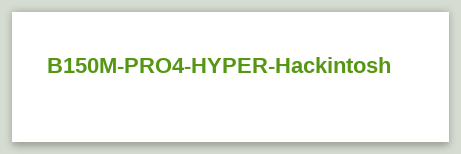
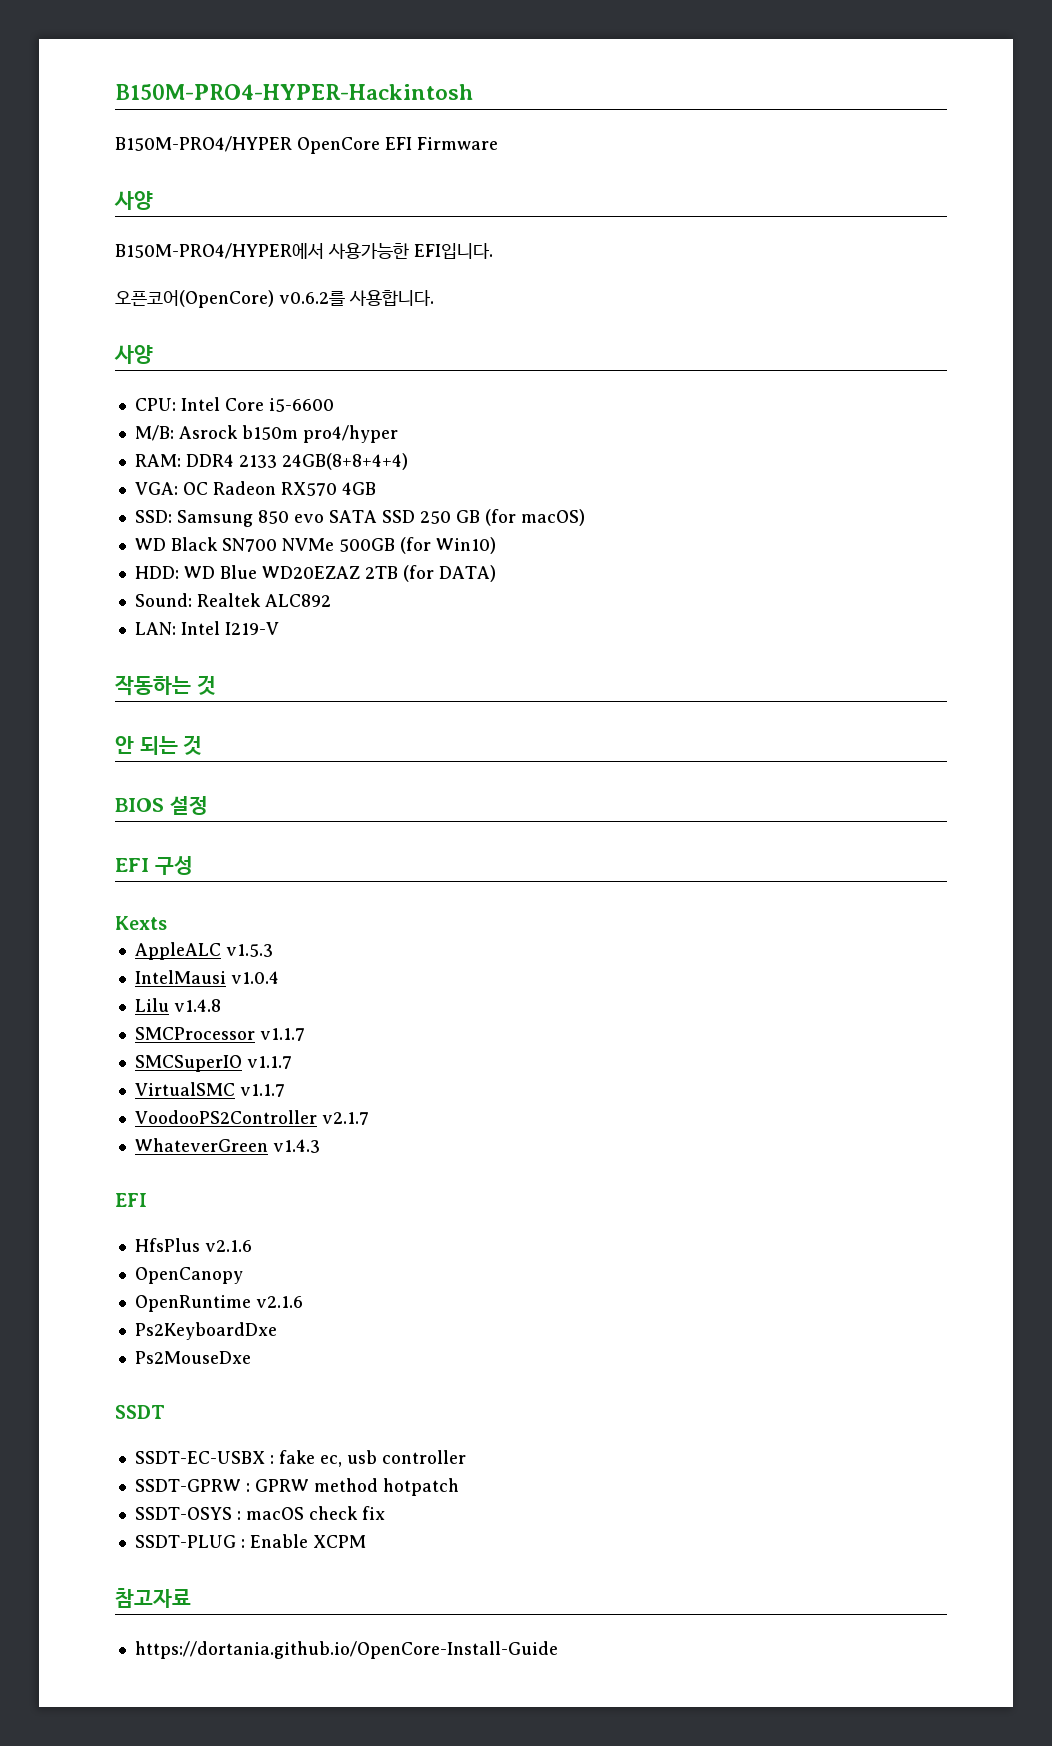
(391, 65) none -> [115,136,498,154] [114,191,153,210] [115,243,493,259] [115,290,434,308] [114,345,153,364] [134,397,334,412] [134,425,398,443] [134,453,408,470] [134,481,376,496] [134,509,585,527] [134,537,496,554] [134,565,496,582] [134,593,331,607] [134,621,279,635] [115,675,216,696] [115,735,203,755] [115,796,208,815] [115,856,193,875] [115,916,167,930] [134,942,273,960] [134,970,279,984] [134,998,221,1012] [134,1027,305,1041] [134,1055,292,1072] [134,1082,285,1097] [134,1110,369,1125] [134,1138,320,1153] [115,1193,147,1207] [134,1238,252,1252] [134,1267,243,1284] [134,1295,303,1312] [134,1322,277,1340] [134,1351,251,1364] [115,1405,165,1419] [134,1450,466,1467] [134,1478,459,1496] [134,1506,385,1520] [134,1534,366,1548] [115,1588,191,1608] [134,1641,558,1659] // B150M-PRO4/HYPER OpenCore EFI Firmware // 사양 // B150M-PRO4/HYPER에서 사용가능한 EFI입니다. // 오픈코어(OpenCore) v0.6.2를 사용합니다. // 사양 // CPU: Intel Core i5-6600 // M/B: Asrock b150m pro4/hyper // RAM: DDR4 2133 24GB(8+8+4+4) // VGA: OC Radeon RX570 4GB // SSD: Samsung 850 evo SATA SSD 250 GB (for macOS) // WD Black SN700 NVMe 500GB (for Win10) // HDD: WD Blue WD20EZAZ 2TB (for DATA) // Sound: Realtek ALC892 // LAN: Intel I219-V // 작동하는 것 // 안 되는 것 // BIOS 설정 // EFI 구성 // Kexts // AppleALC v1.5.3 // IntelMausi v1.0.4 // Lilu v1.4.8 // SMCProcessor v1.1.7 // SMCSuperIO v1.1.7 // VirtualSMC v1.1.7 // VoodooPS2Controller v2.1.7 // WhateverGreen v1.4.3 // EFI // HfsPlus v2.1.6 // OpenCanopy // OpenRuntime v2.1.6 // Ps2KeyboardDxe // Ps2MouseDxe // SSDT // SSDT-EC-USBX : fake ec, usb controller // SSDT-GPRW : GPRW method hotpatch // SSDT-OSYS : macOS check fix // SSDT-PLUG : Enable XCPM // 참고자료 // https://dortania.github.io/OpenCore-Install-Guide

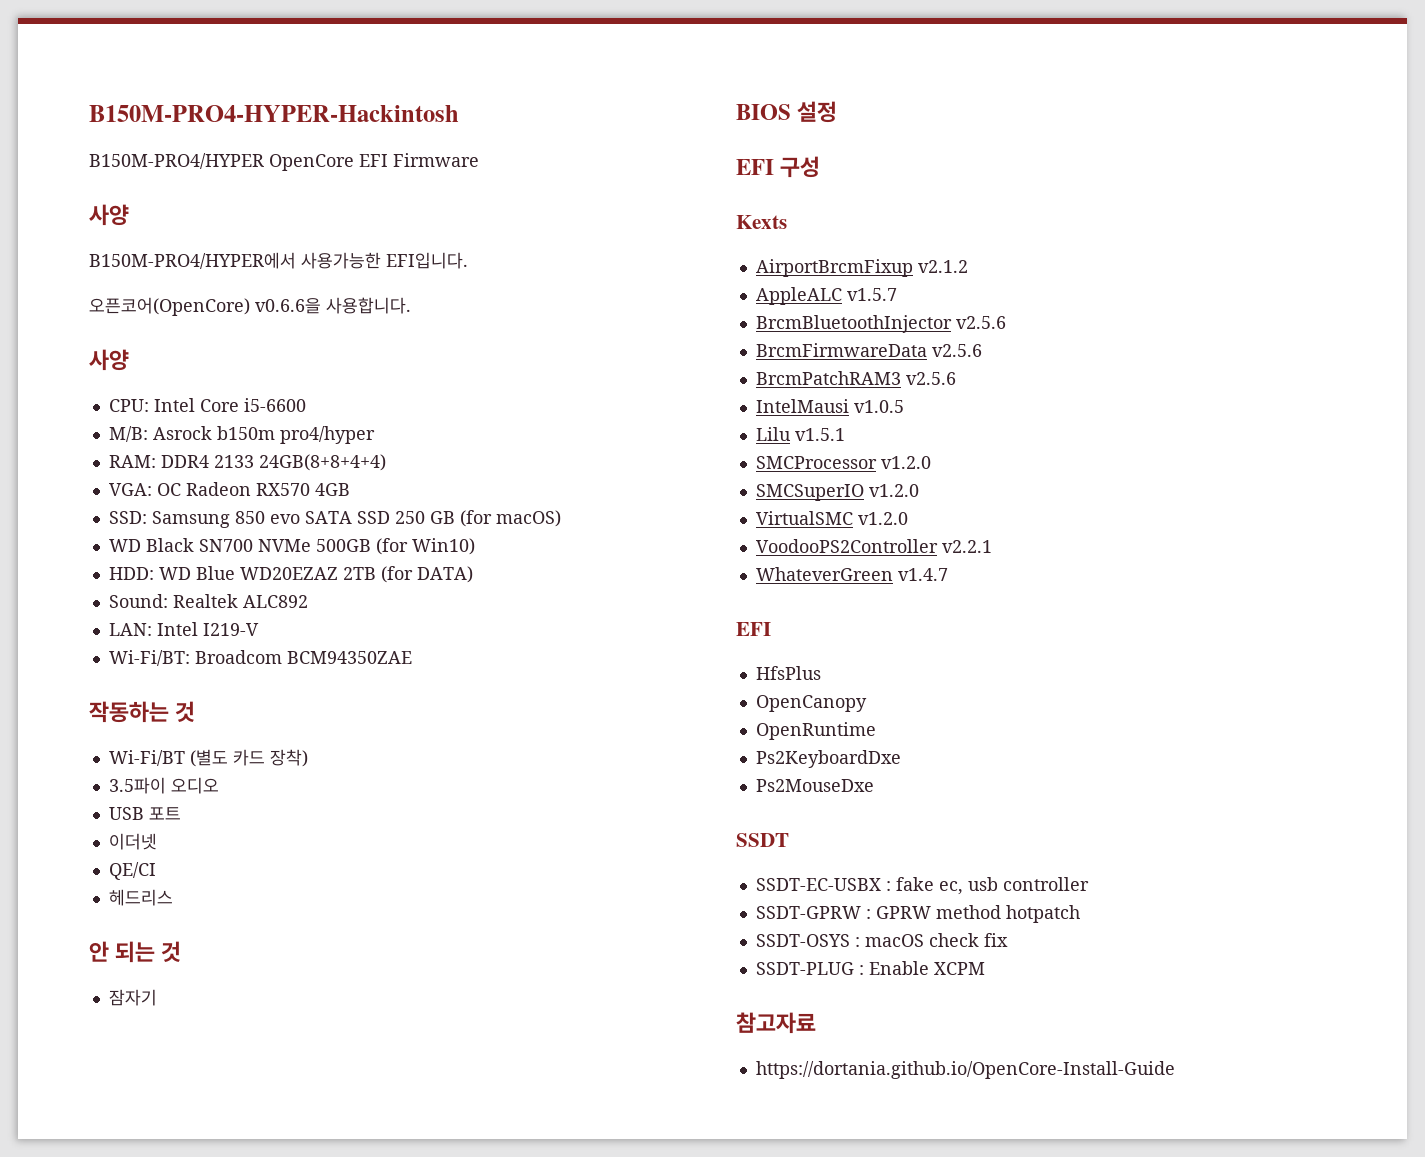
[279,291,345,306] v0.6.2를 -> [255,298,321,314] v0.6.6을
(279, 628) none -> [108,650,412,666] // Wi-Fi/BT: Broadcom BCM94350ZAE
(216, 685) none -> [108,749,308,767] [108,777,219,794] [108,807,181,820] [108,833,157,850] [108,862,156,880] [108,889,173,906] // Wi-Fi/BT (별도 카드 장착) // 3.5파이 오디오 // USB 포트 // 이더넷 // QE/CI // 헤드리스
(203, 745) none -> [108,989,157,1006] // 잠자기
(167, 923) none -> [755,259,968,277] // AirportBrcmFixup v2.1.2
[225,944,273,957] v1.5.3 -> [846,288,897,301] [755,315,1006,333] [755,343,982,357] [755,371,956,385] v1.5.7 // BrcmBluetoothInjector v2.5.6 // BrcmFirmwareData v2.5.6 // BrcmPatchRAM3 v2.5.6
[230,971,279,984] v1.0.4 -> [853,400,904,413] v1.0.5
[173,999,221,1012] v1.4.8 -> [794,428,845,441] v1.5.1
[259,1028,305,1041] v1.1.7 -> [880,456,931,469] v1.2.0
[246,1056,292,1069] v1.1.7 -> [868,484,919,497] v1.2.0
[239,1084,285,1097] v1.1.7 -> [857,512,908,525] v1.2.0
[321,1112,369,1125] v2.1.7 -> [941,540,992,553] v2.2.1
[272,1139,320,1153] v1.4.3 -> [897,568,948,581] v1.4.7
[204,1240,252,1252] v2.1.6 -> (821, 673) none
[255,1296,303,1308] v2.1.6 -> (876, 731) none

